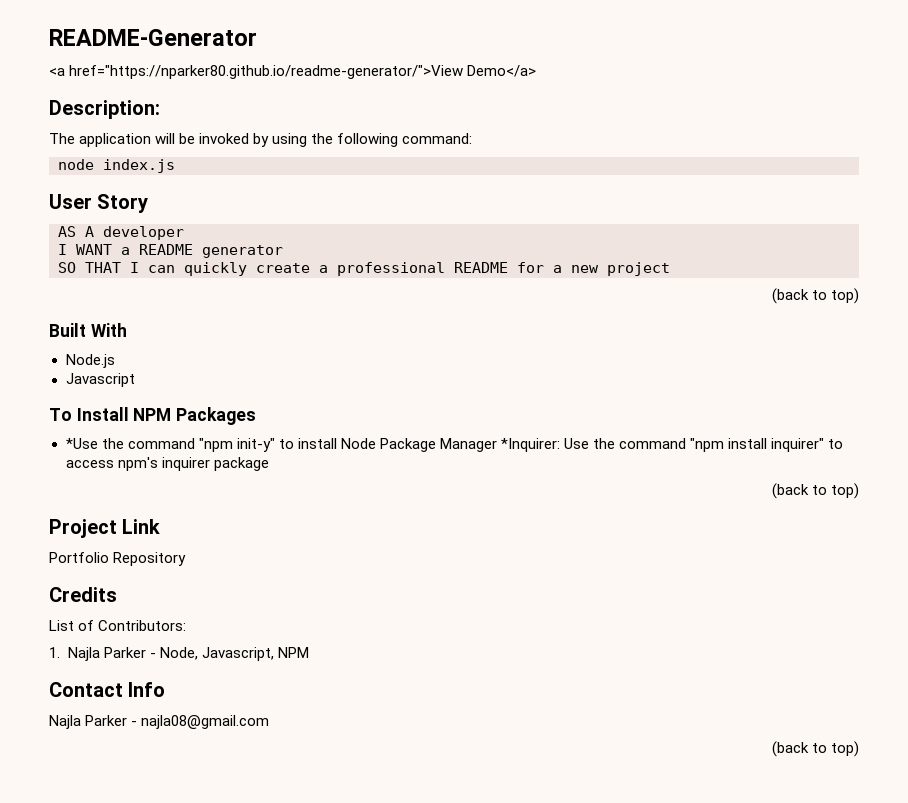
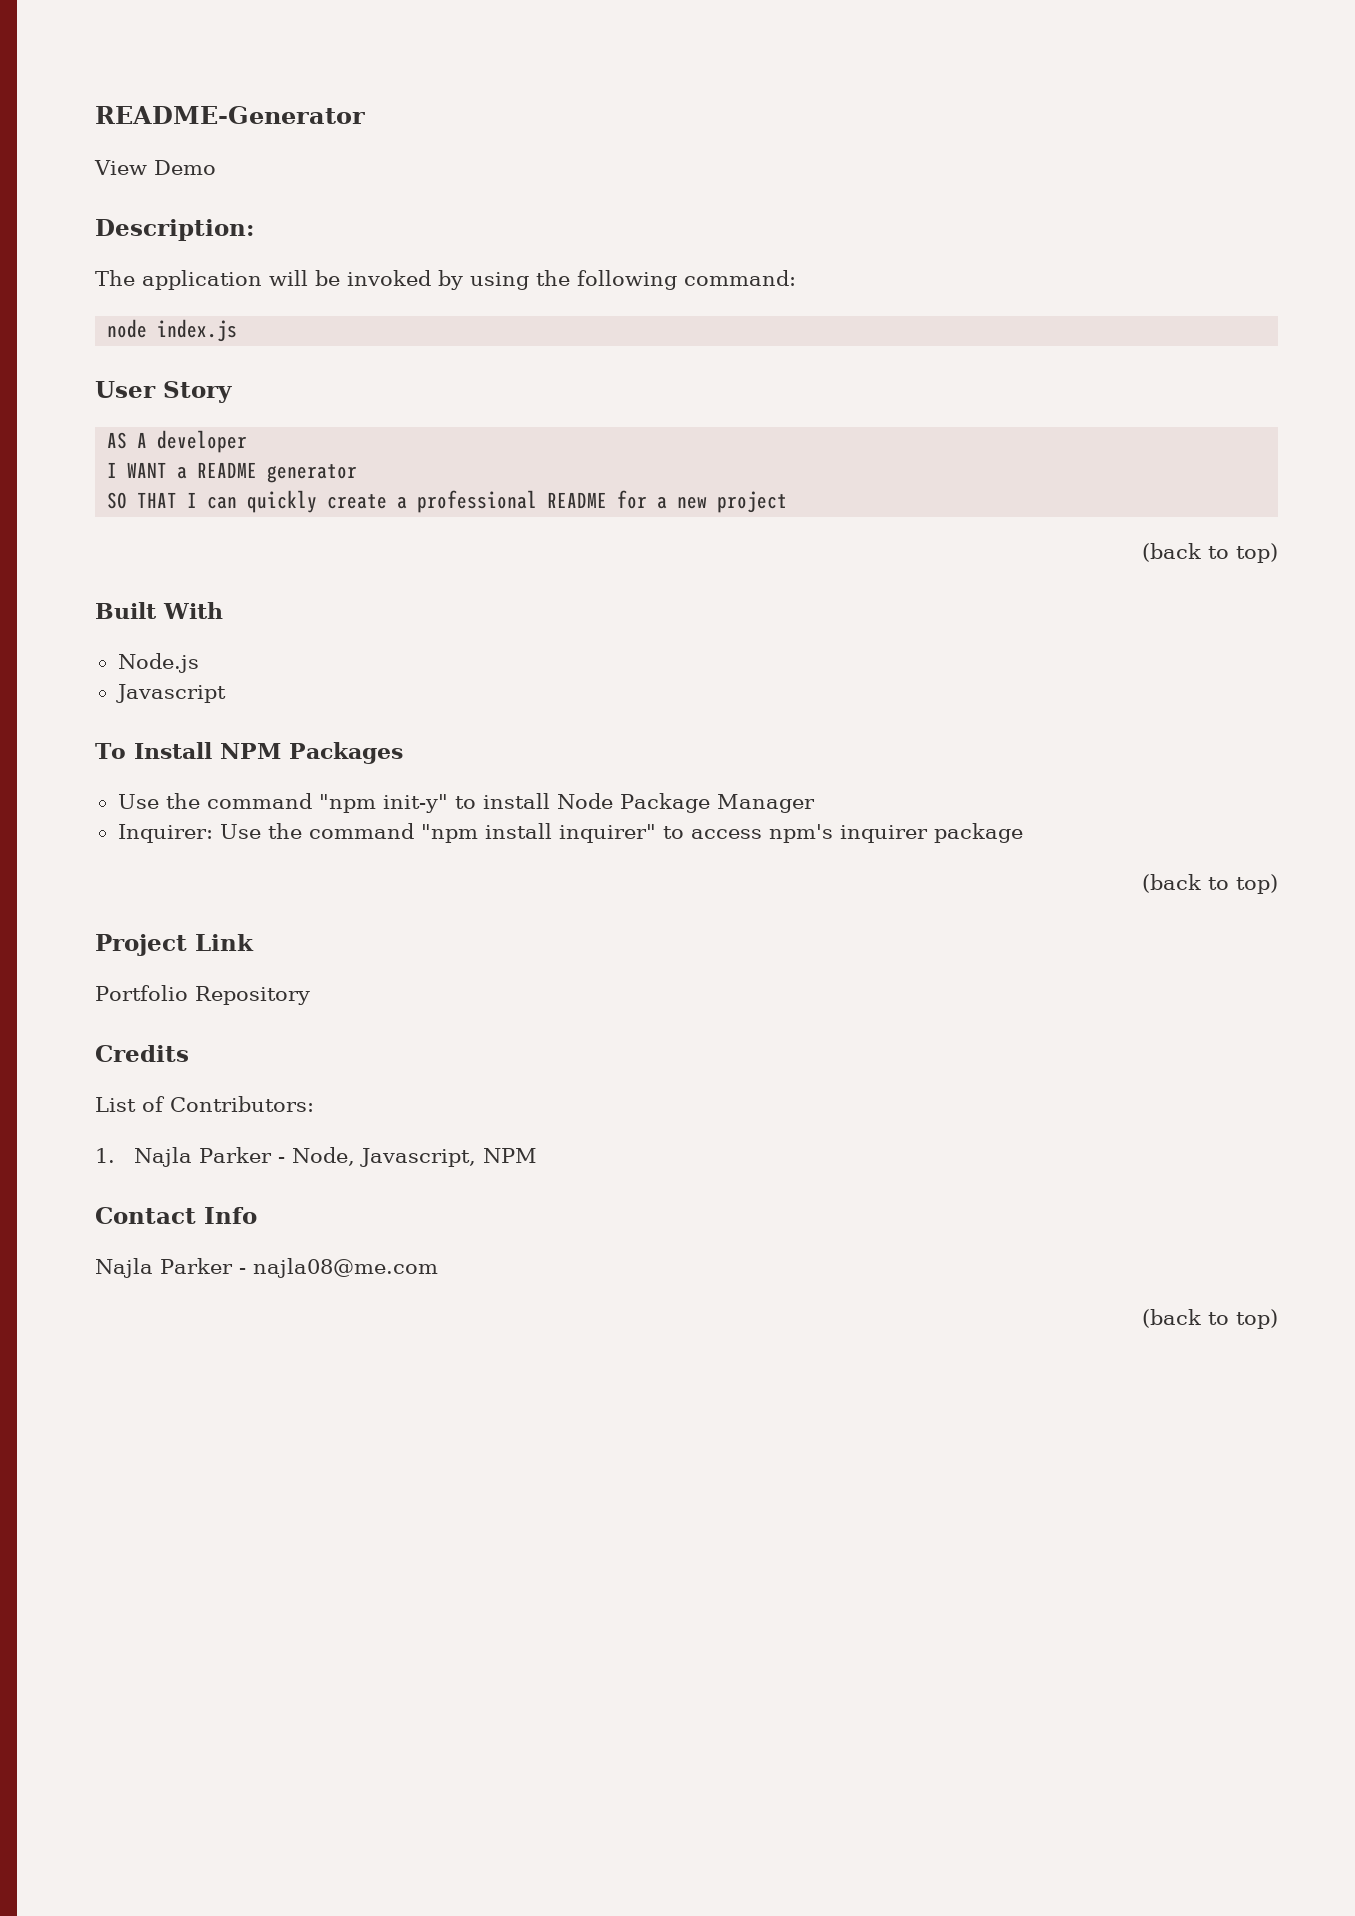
[49,65,537,79] <a href="https://nparker80.github.io/readme-generator/">View Demo</a> -> [94,160,216,175] View Demo
[65,438,98,449] *Use -> [117,794,159,809] Use
[501,438,561,452] *Inquirer: -> [117,824,213,843] // Inquirer:
[141,715,270,729] najla08@gmail.com -> [252,1258,438,1278] najla08@me.com

